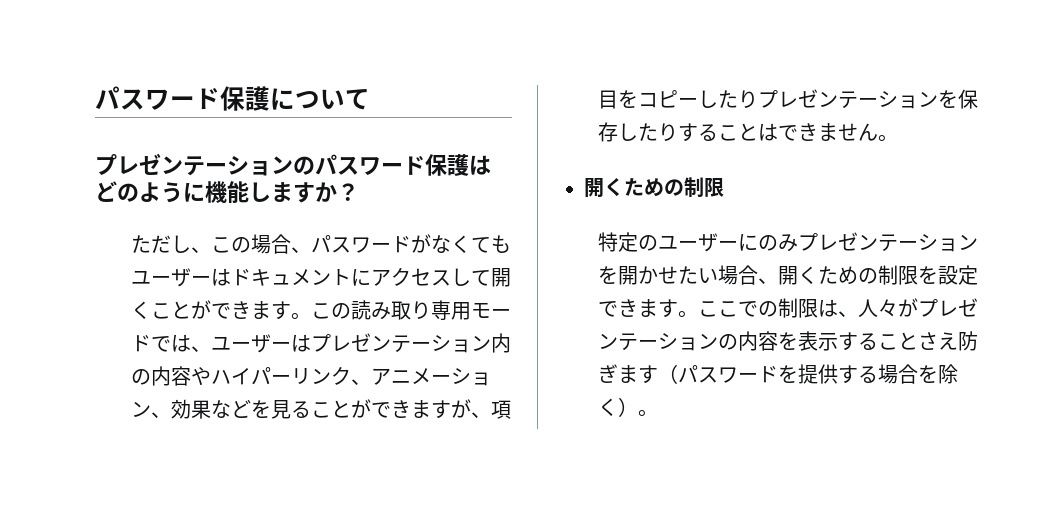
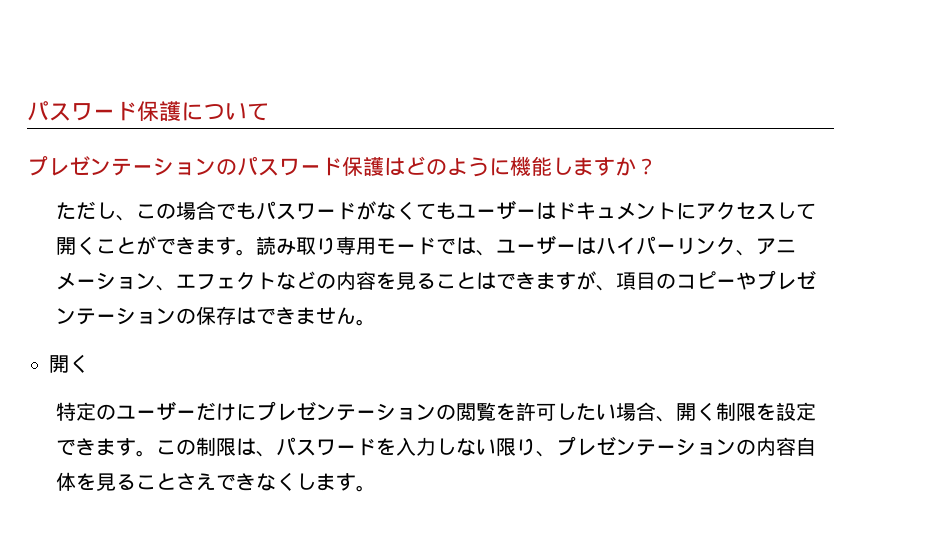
[291,247,312,253] 、 -> [215,202,256,220] でも
[311,303,352,319] この -> (256, 252) none
[311,333,512,353] [131,366,212,386] プレゼンテーション内の内容や -> (596, 246) none
[171,399,372,419] 効果などを見ることが -> [175,271,496,290] エフェクトなどの内容を見ることは
[618,89,979,109] [598,122,759,142] をコピーしたりプレゼンテーションを保存したりすること -> [655,270,816,290] [55,306,236,325] のコピーやプレゼンテーションの保存
[624,177,724,197] ための制限 -> (89, 363) none
[738,232,979,252] [598,266,679,285] にのみプレゼンテーションを開かせ -> [195,401,576,421] だけにプレゼンテーションの閲覧を許可し
[818,266,879,285] ための -> (716, 411) none
[718,301,759,317] こで -> (176, 447) none
[858,298,919,317] 人々が -> [275,437,556,457] パスワードを入力しない限り、
[778,331,859,351] を表示す -> [795,437,816,456] [55,472,116,491] 自体を見
[958,331,979,351] [598,364,959,384] [598,397,639,417] 防ぎます（パスワードを提供する場合を除く） -> [215,472,356,491] できなくします

